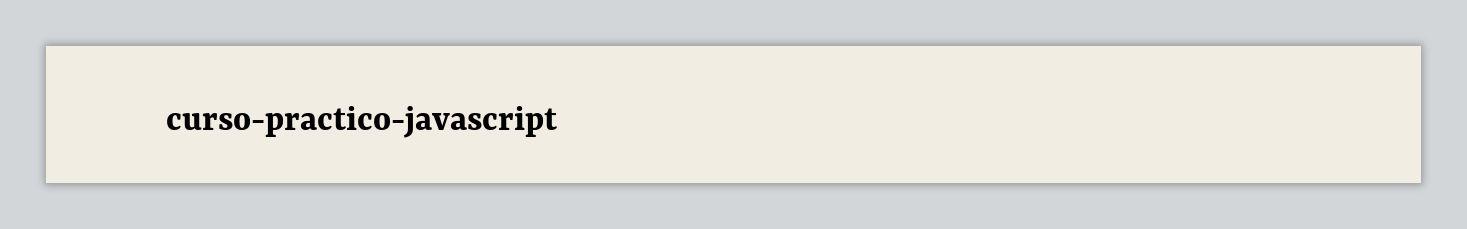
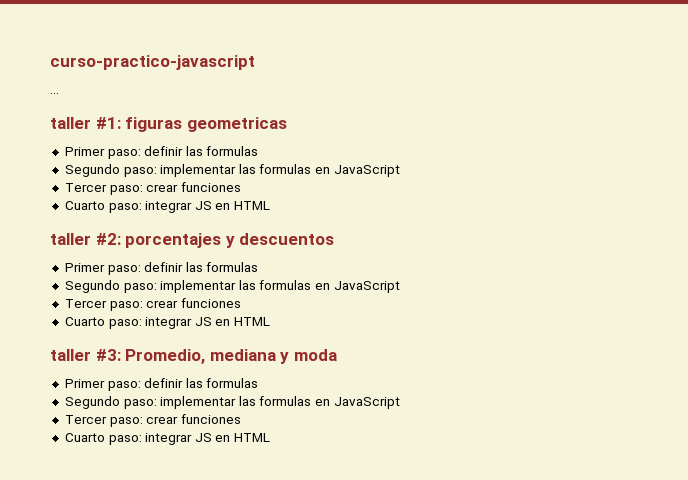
(557, 122) none -> [50,93,59,94] [50,117,287,132] [64,146,259,159] [64,164,400,177] [64,182,241,195] [64,201,271,213] [50,233,335,248] [64,262,259,275] [64,280,400,293] [64,298,241,311] [64,317,271,329] [50,349,337,364] [64,378,259,391] [64,396,400,409] [64,414,241,427] [64,433,271,445] // ... // taller #1: figuras geometricas // Primer paso: definir las formulas // Segundo paso: implementar las formulas en JavaScript // Tercer paso: crear funciones // Cuarto paso: integrar JS en HTML // taller #2: porcentajes y descuentos // Primer paso: definir las formulas // Segundo paso: implementar las formulas en JavaScript // Tercer paso: crear funciones // Cuarto paso: integrar JS en HTML // taller #3: Promedio, mediana y moda // Primer paso: definir las formulas // Segundo paso: implementar las formulas en JavaScript // Tercer paso: crear funciones // Cuarto paso: integrar JS en HTML

